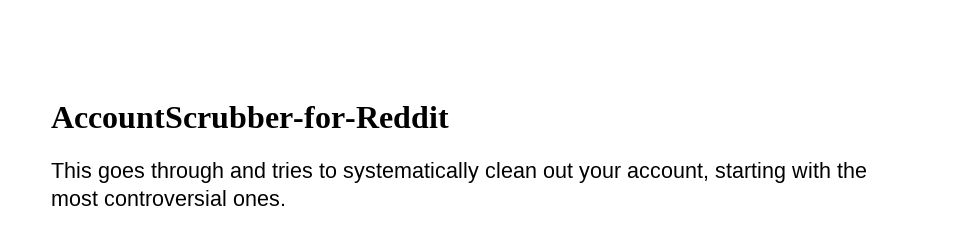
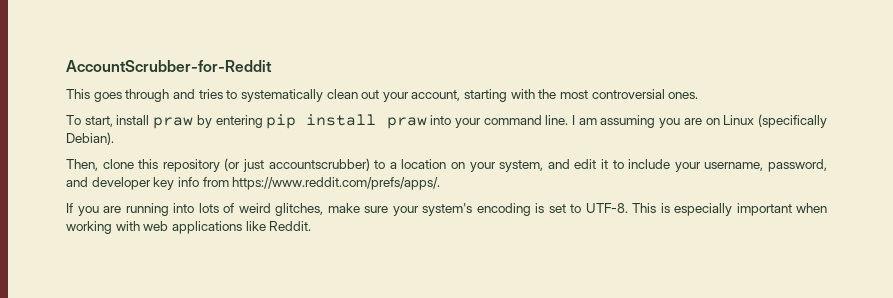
(286, 200) none -> [66,114,828,129] [66,132,114,145] [66,158,828,172] [66,177,441,190] [66,203,827,216] [66,221,312,234] // To start, install praw by entering pip install praw into your command line. I am assuming you are on Linux (specifically Debian). // Then, clone this repository (or just accountscrubber) to a location on your system, and edit it to include your username, password, and developer key info from https://www.reddit.com/prefs/apps/. // If you are running into lots of weird glitches, make sure your system's encoding is set to UTF-8. This is especially important when working with web applications like Reddit.

